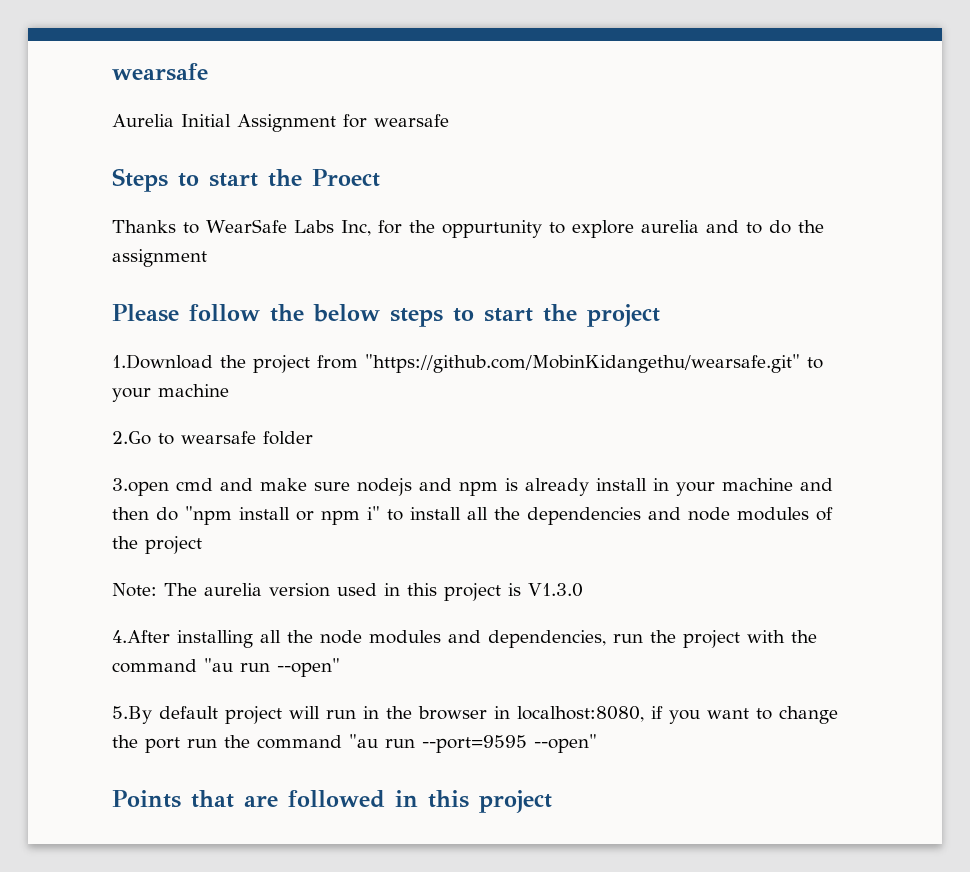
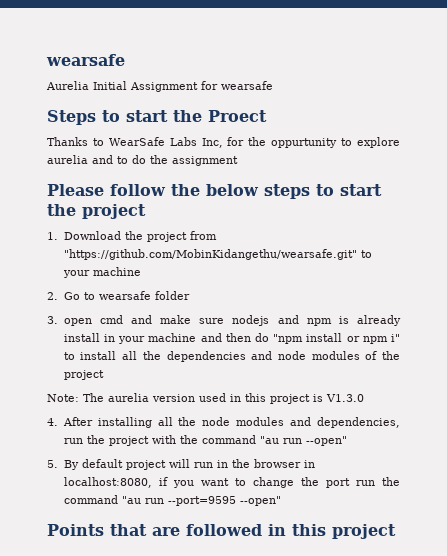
[112,354,213,369] 1.Download -> [47,231,121,240] 1. Download
[112,431,151,445] 2.Go -> [47,292,80,300] 2. Go
[112,478,169,496] 3.open -> [47,316,92,326] 3. open
[112,630,170,643] 4.After -> [47,417,93,426] 4. After
[112,706,152,724] 5.By -> [47,460,79,470] 5. By

